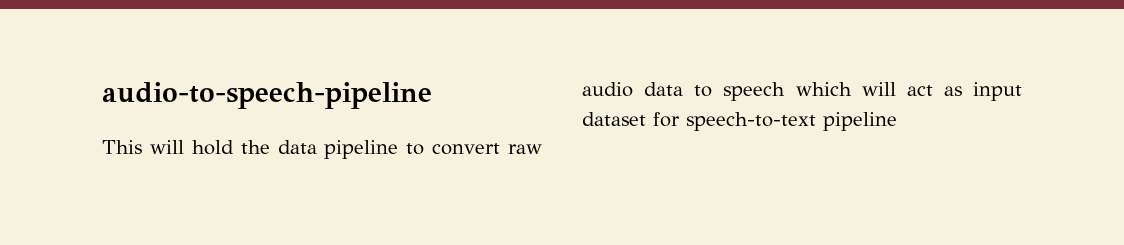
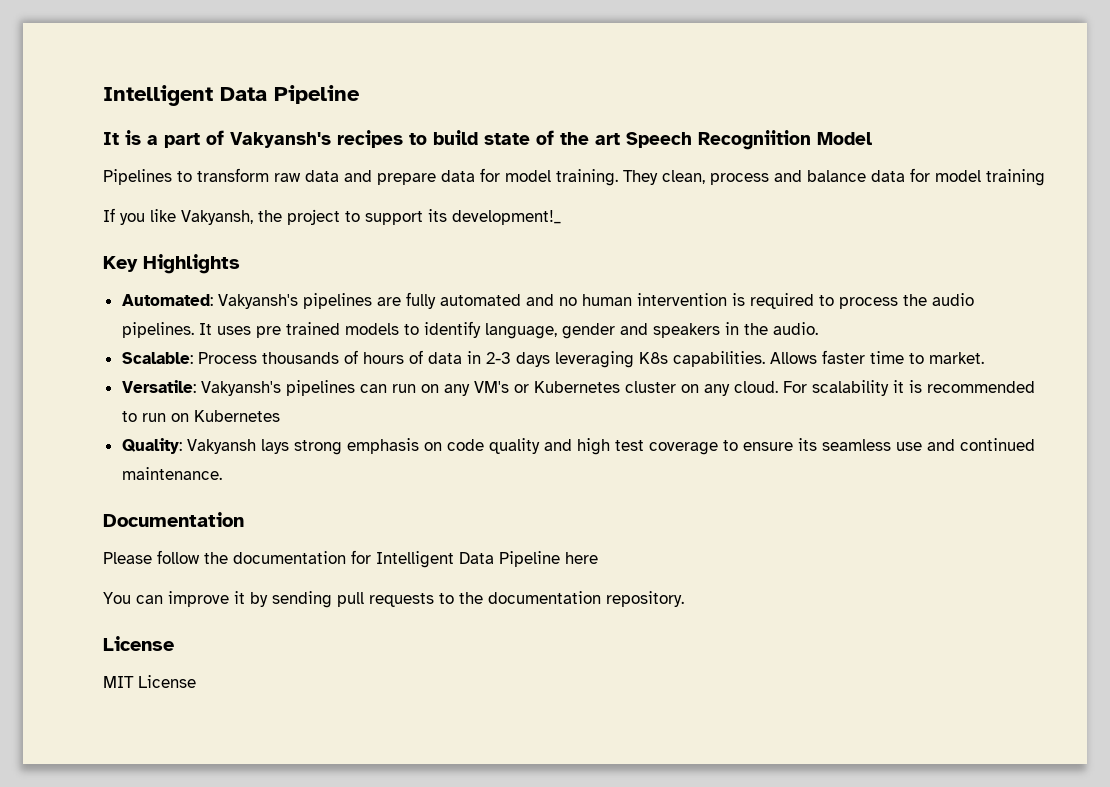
[102,82,432,109] [102,140,542,159] [582,82,1022,101] [582,112,897,131] audio-to-speech-pipeline // This will hold the data pipeline to convert raw audio data to speech which will act as input dataset for speech-to-text pipeline -> [103,85,360,106] [103,130,872,150] [103,168,1045,186] [103,208,561,225] [103,254,240,274] [121,292,974,309] [121,321,818,339] [121,350,984,368] [121,380,1035,396] [121,410,280,422] [121,438,1035,455] [121,467,222,480] [103,512,244,527] [103,550,598,568] [103,591,684,608] [103,636,174,651] [103,675,196,688] Intelligent Data Pipeline // It is a part of Vakyansh's recipes to build state of the art Speech Recogniition Model // Pipelines to transform raw data and prepare data for model training. They clean, process and balance data for model training // If you like Vakyansh, the project to support its development!_ // Key Highlights // Automated: Vakyansh's pipelines are fully automated and no human intervention is required to process the audio pipelines. It uses pre trained models to identify language, gender and speakers in the audio. // Scalable: Process thousands of hours of data in 2-3 days leveraging K8s capabilities. Allows faster time to market. // Versatile: Vakyansh's pipelines can run on any VM's or Kubernetes cluster on any cloud. For scalability it is recommended to run on Kubernetes // Quality: Vakyansh lays strong emphasis on code quality and high test coverage to ensure its seamless use and continued maintenance. // Documentation // Please follow the documentation for Intelligent Data Pipeline here // You can improve it by sending pull requests to the documentation repository. // License // MIT License

